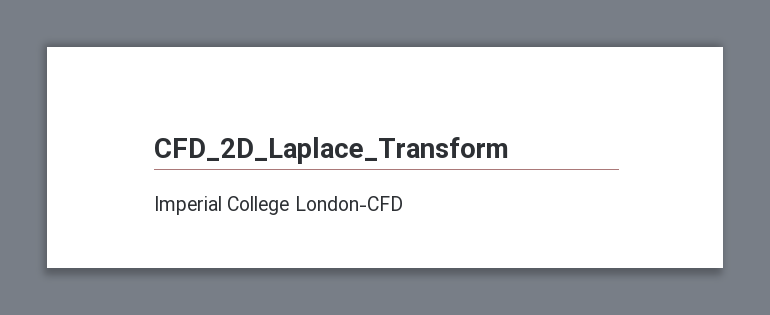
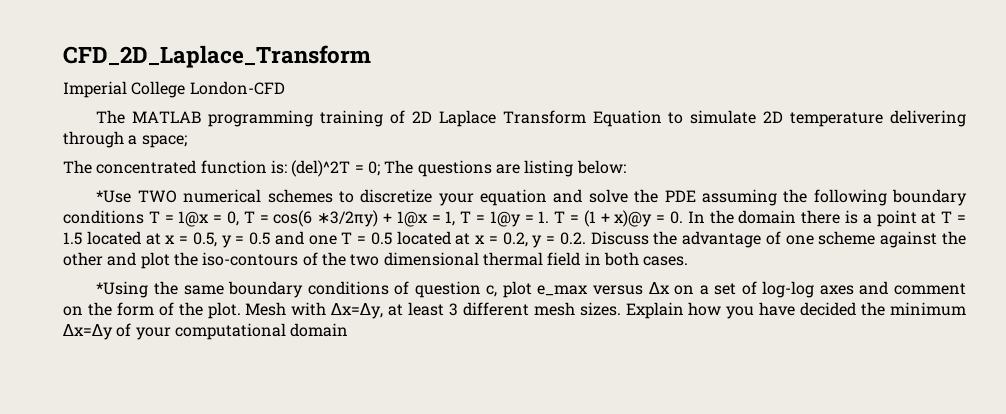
(403, 203) none -> [96,110,967,127] [63,131,187,148] [63,160,626,177] [96,189,968,206] [63,210,966,227] [63,231,966,248] [63,252,689,269] [96,281,966,298] [63,302,967,319] [62,323,349,340] // The MATLAB programming training of 2D Laplace Transform Equation to simulate 2D temperature delivering through a space; // The concentrated function is: (del)^2T = 0; The questions are listing below: // *Use TWO numerical schemes to discretize your equation and solve the PDE assuming the following boundary conditions T = 1@x = 0, T = cos(6 ∗3/2πy) + 1@x = 1, T = 1@y = 1. T = (1 + x)@y = 0. In the domain there is a point at T = 1.5 located at x = 0.5, y = 0.5 and one T = 0.5 located at x = 0.2, y = 0.2. Discuss the advantage of one scheme against the other and plot the iso-contours of the two dimensional thermal field in both cases. // *Using the same boundary conditions of question c, plot e_max versus ∆x on a set of log-log axes and comment on the form of the plot. Mesh with ∆x=∆y, at least 3 different mesh sizes. Explain how you have decided the minimum ∆x=∆y of your computational domain

